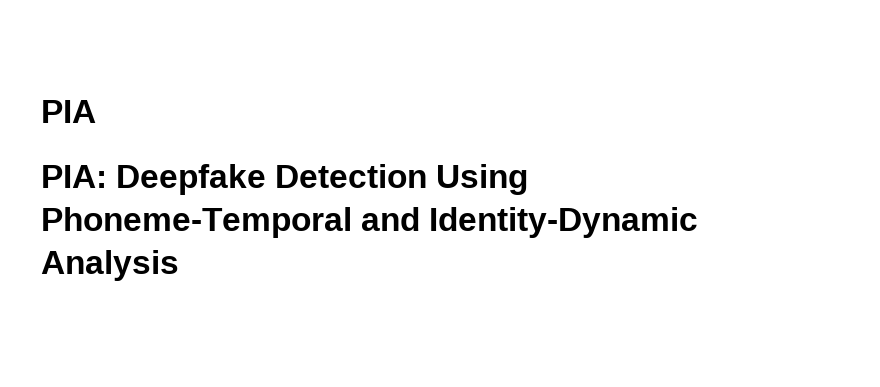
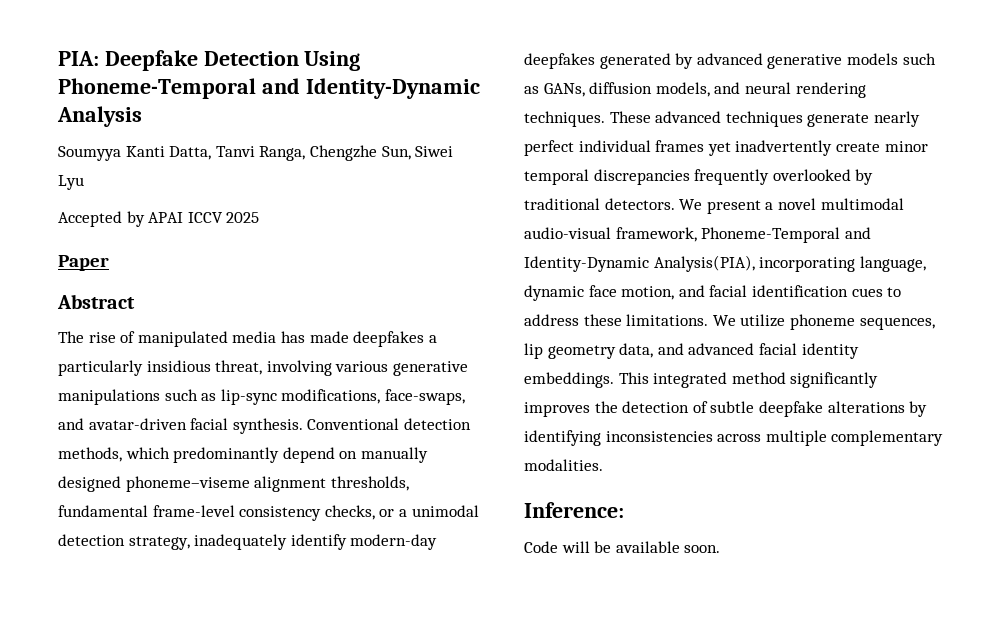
[41,100,96,123] PIA // -> (58, 58) none
(179, 265) none -> [58,145,454,161] [58,175,84,190] [58,211,260,227] [58,255,109,271] [57,294,135,309] [58,331,437,347] [58,360,468,376] [58,389,465,405] [58,418,471,434] [58,447,428,463] [58,476,409,492] [58,505,479,521] [58,534,438,550] [524,53,936,69] [524,82,866,98] [524,111,920,127] [524,140,928,156] [524,169,874,185] [524,198,904,214] [524,227,871,243] [524,255,926,272] [524,285,902,301] [524,314,935,330] [524,343,859,359] [524,372,879,388] [524,401,928,417] [524,430,944,446] [524,459,603,471] [524,502,624,518] [524,541,721,553] // Soumyya Kanti Datta, Tanvi Ranga, Chengzhe Sun, Siwei Lyu // Accepted by APAI ICCV 2025 // Paper // Abstract // The rise of manipulated media has made deepfakes a particularly insidious threat, involving various generative manipulations such as lip-sync modifications, face-swaps, and avatar-driven facial synthesis. Conventional detection methods, which predominantly depend on manually designed phoneme–viseme alignment thresholds, fundamental frame-level consistency checks, or a unimodal detection strategy, inadequately identify modern-day deepfakes generated by advanced generative models such as GANs, diffusion models, and neural rendering techniques. These advanced techniques generate nearly perfect individual frames yet inadvertently create minor temporal discrepancies frequently overlooked by traditional detectors. We present a novel multimodal audio-visual framework, Phoneme-Temporal and Identity-Dynamic Analysis(PIA), incorporating language, dynamic face motion, and facial identification cues to address these limitations. We utilize phoneme sequences, lip geometry data, and advanced facial identity embeddings. This integrated method significantly improves the detection of subtle deepfake alterations by identifying inconsistencies across multiple complementary modalities. // Inference: // Code will be available soon.

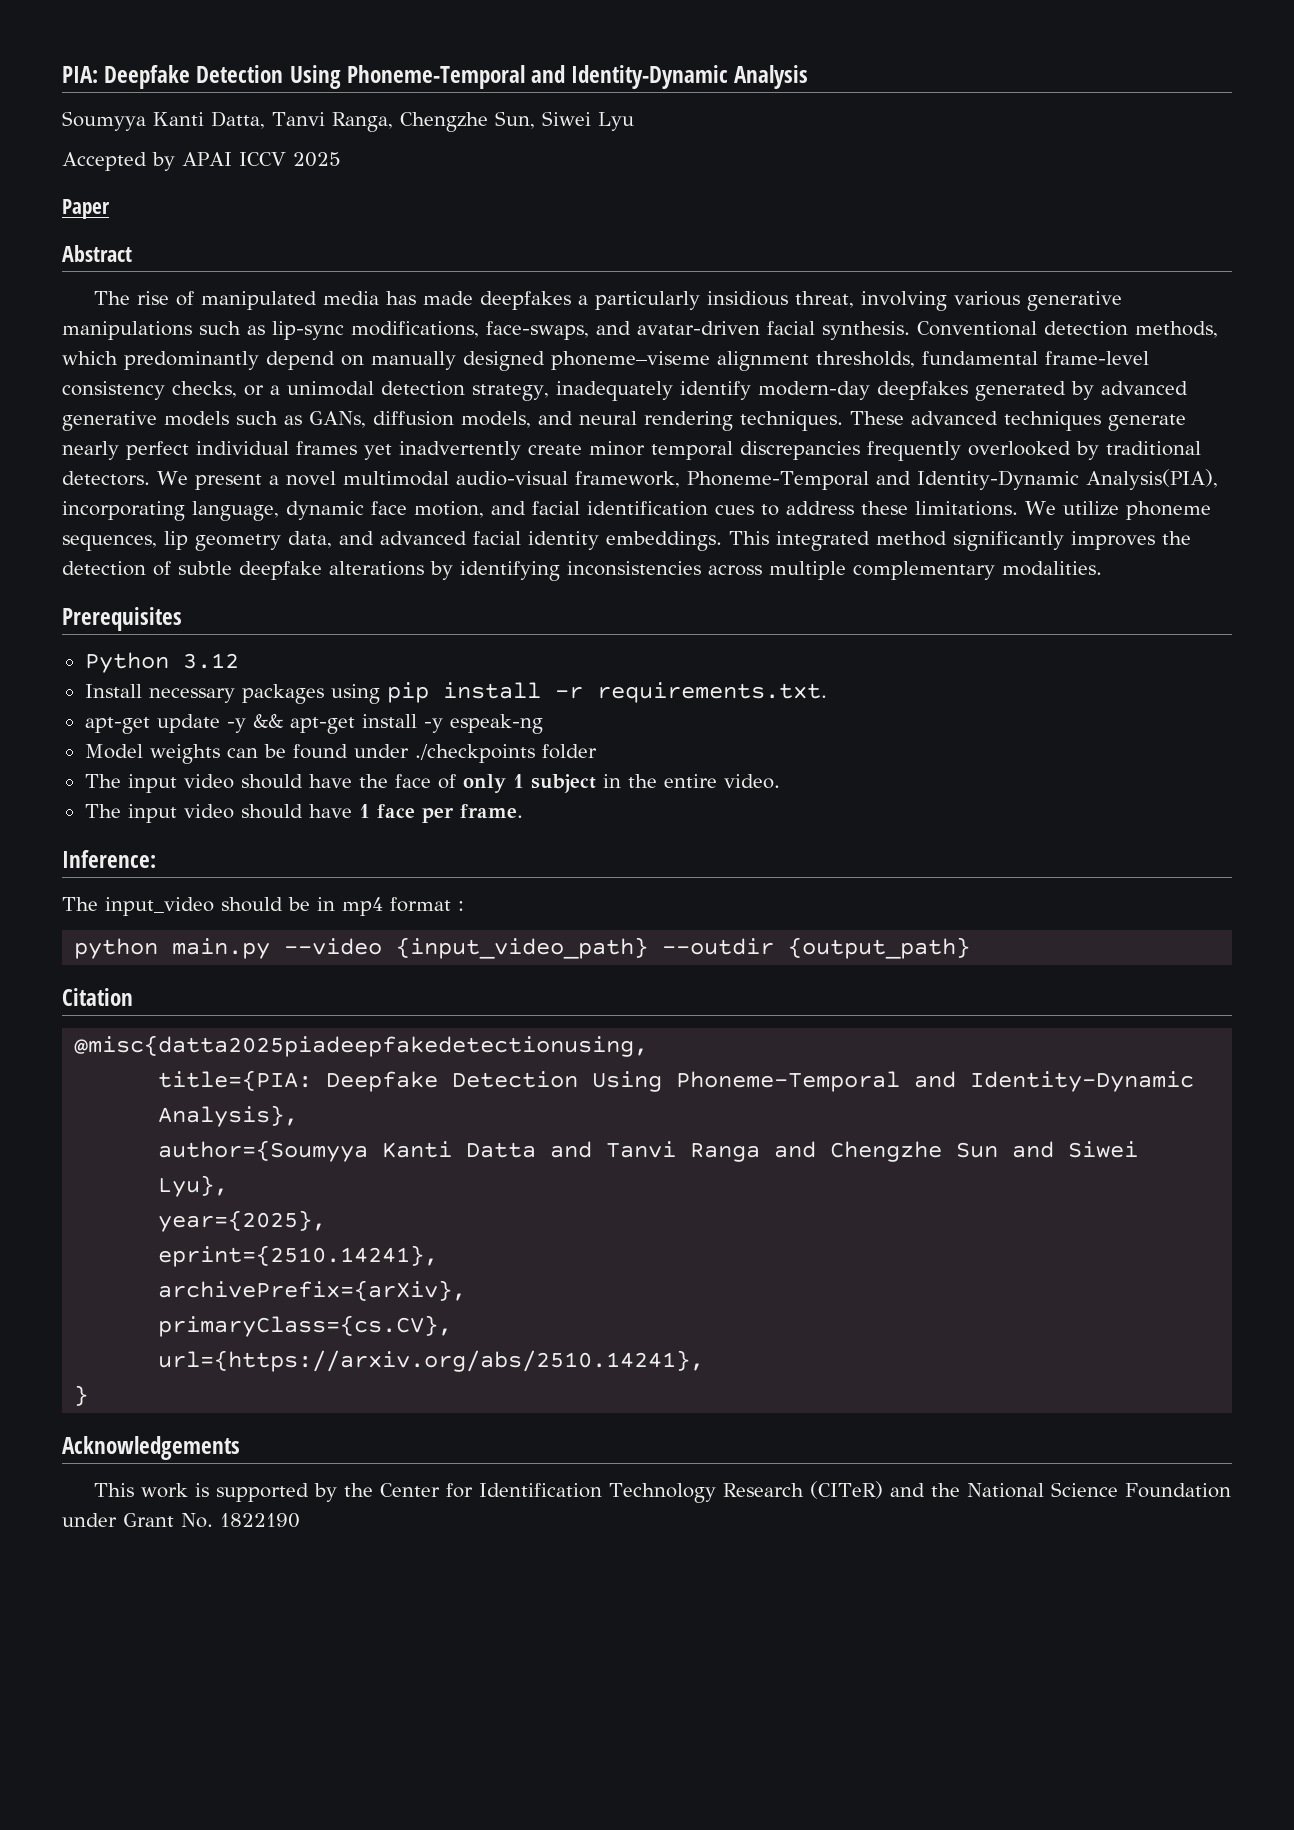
[524,502,624,518] [524,541,721,553] Inference: // Code will be available soon. -> [62,607,182,631] [84,652,239,673] [84,682,827,704] [84,713,543,734] [84,744,597,764] [84,774,780,793] [84,804,523,823] [62,850,156,868] [62,897,464,916] [74,937,971,959] [62,988,133,1006] [74,1035,649,1057] [158,1070,1195,1092] [158,1105,299,1127] [158,1140,1139,1162] [158,1175,229,1197] [158,1210,327,1232] [158,1245,439,1267] [158,1280,467,1301] [158,1315,453,1337] [158,1350,705,1372] [74,1385,89,1406] [62,1436,240,1460] [94,1481,1232,1503] [62,1513,300,1528] Prerequisites // Python 3.12 // Install necessary packages using pip install -r requirements.txt. // apt-get update -y && apt-get install -y espeak-ng // Model weights can be found under ./checkpoints folder // The input video should have the face of only 1 subject in the entire video. // The input video should have 1 face per frame. // Inference: // The input_video should be in mp4 format : // python main.py --video {input_video_path} --outdir {output_path} // Citation // @misc{datta2025piadeepfakedetectionusing, // title={PIA: Deepfake Detection Using Phoneme-Temporal and Identity-Dynamic Analysis}, // author={Soumyya Kanti Datta and Tanvi Ranga and Chengzhe Sun and Siwei Lyu}, // year={2025}, // eprint={2510.14241}, // archivePrefix={arXiv}, // primaryClass={cs.CV}, // url={https://arxiv.org/abs/2510.14241}, // } // Acknowledgements // This work is supported by the Center for Identification Technology Research (CITeR) and the National Science Foundation under Grant No. 1822190

